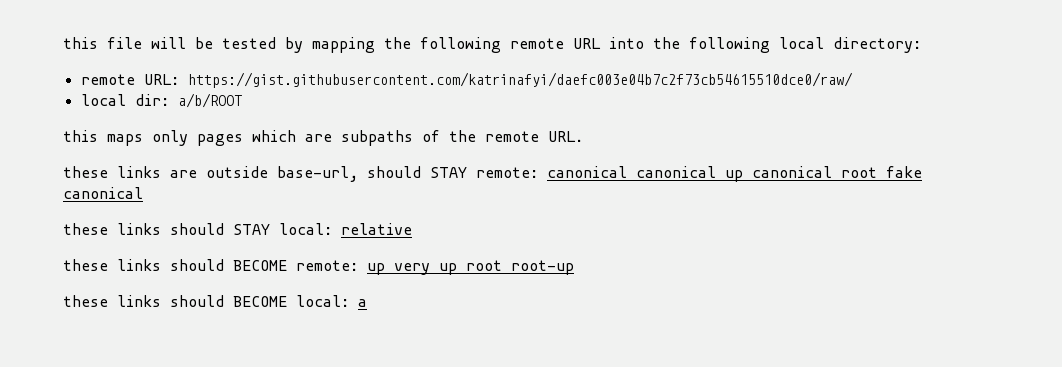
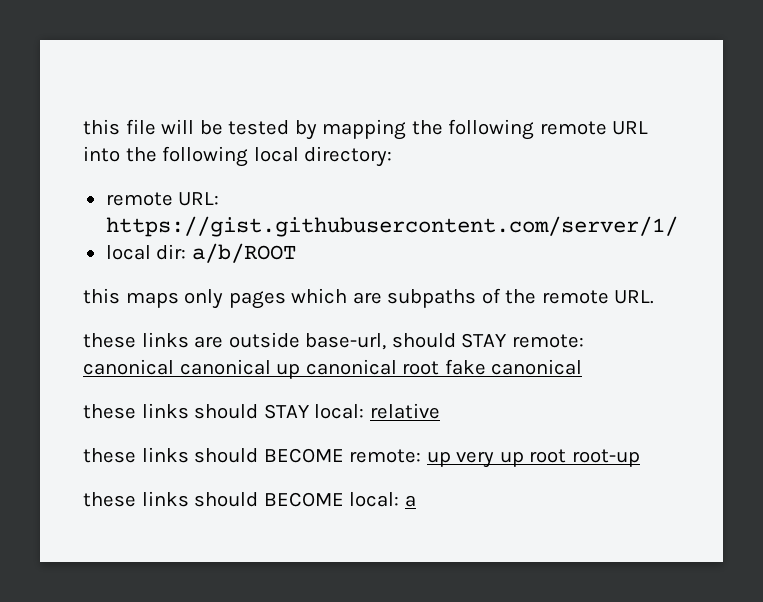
[187,72,853,88] https://gist.githubusercontent.com/katrinafyi/daefc003e04b7c2f73cb54615510dce0/raw/ -> [105,216,678,237] https://gist.githubusercontent.com/server/1/

